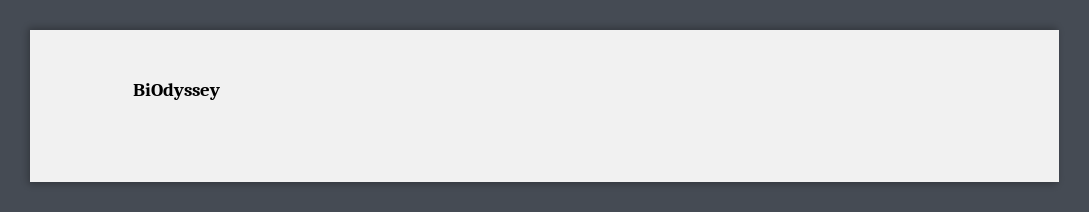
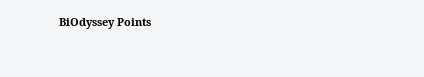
(220, 91) none -> [117,18,151,26] Points

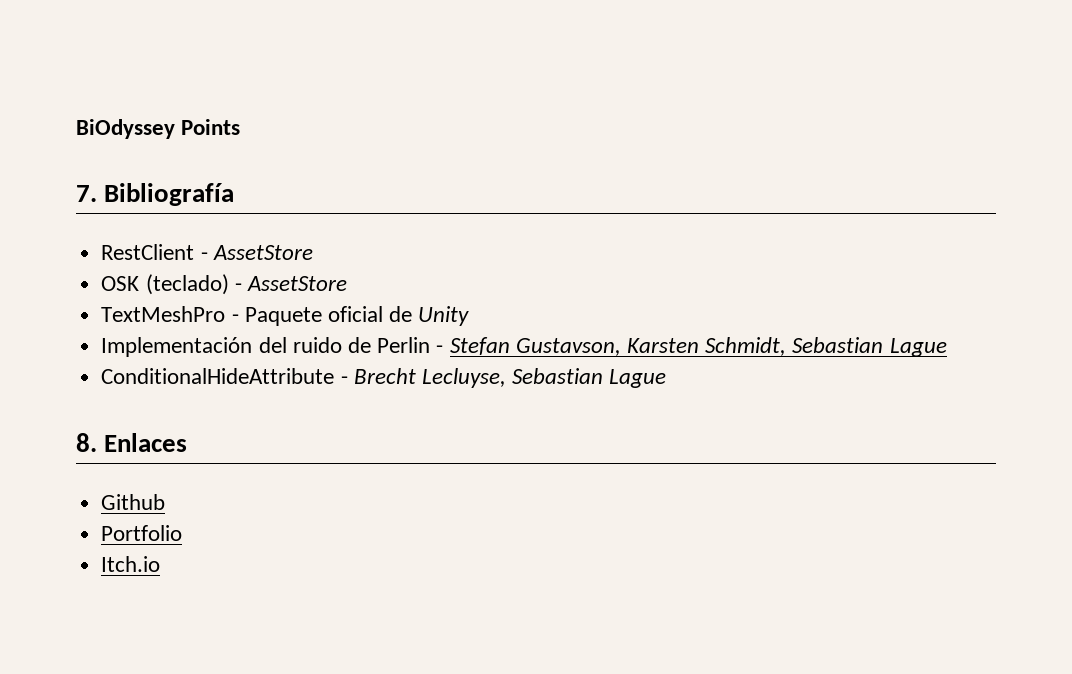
(151, 22) none -> [76,183,235,206] [101,244,313,260] [101,274,347,295] [101,306,470,326] [101,337,947,357] [101,368,667,388] [76,433,188,452] [101,494,166,510] [101,525,183,541] [101,556,161,572] // 7. Bibliografía // RestClient - AssetStore // OSK (teclado) - AssetStore // TextMeshPro - Paquete oficial de Unity // Implementación del ruido de Perlin - Stefan Gustavson, Karsten Schmidt, Sebastian Lague // ConditionalHideAttribute - Brecht Lecluyse, Sebastian Lague // 8. Enlaces // Github // Portfolio // Itch.io

